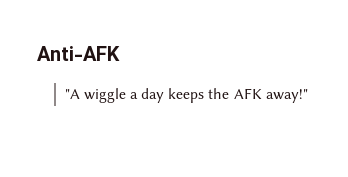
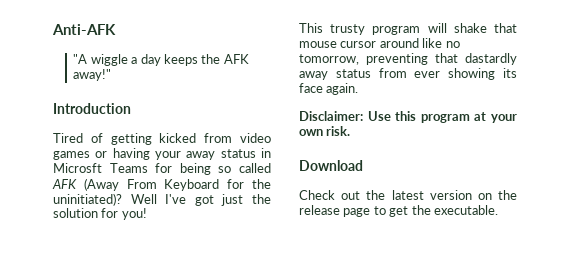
(308, 96) none -> [53,103,131,114] [53,133,271,145] [53,148,271,160] [53,163,271,175] [52,178,271,191] [53,193,271,206] [53,208,147,220] [299,23,517,35] [299,38,460,48] [299,53,517,65] [299,68,517,80] [299,83,359,95] [299,111,517,123] [299,126,351,136] [299,160,363,171] [299,190,517,200] [299,205,498,217] // Introduction // Tired of getting kicked from video games or having your away status in Microsft Teams for being so called AFK (Away From Keyboard for the uninitiated)? Well I've got just the solution for you! // This trusty program will shake that mouse cursor around like no tomorrow, preventing that dastardly away status from ever showing its face again. // Disclaimer: Use this program at your own risk. // Download // Check out the latest version on the release page to get the executable.

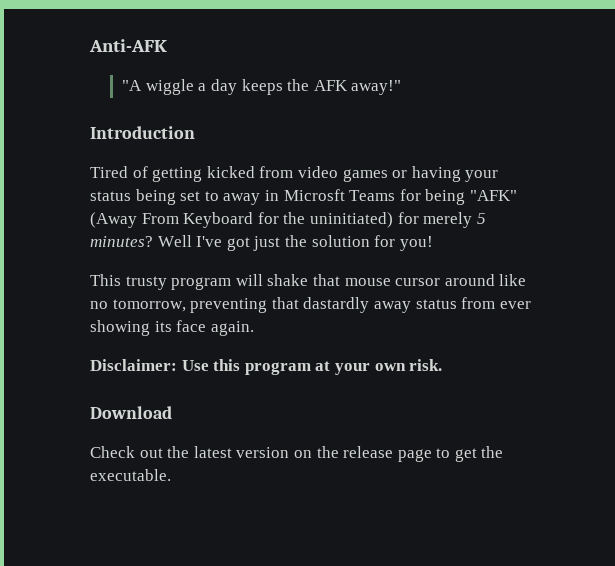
[186,149,256,160] away status -> [90,189,261,205] status being set to away
[218,163,271,173] [52,179,77,189] so called AFK -> [469,190,517,201] "AFK"
[53,193,122,206] uninitiated)? -> [309,212,486,228] [90,236,153,247] uninitiated) for merely 5 minutes?

